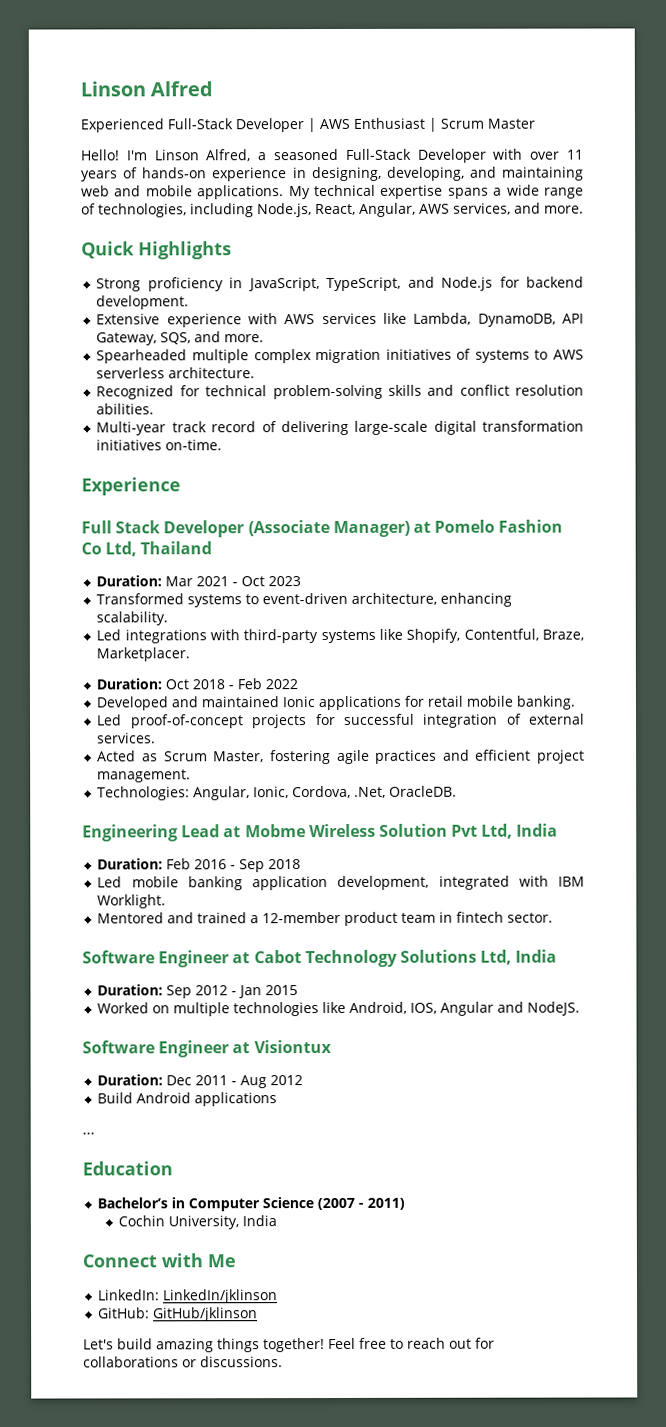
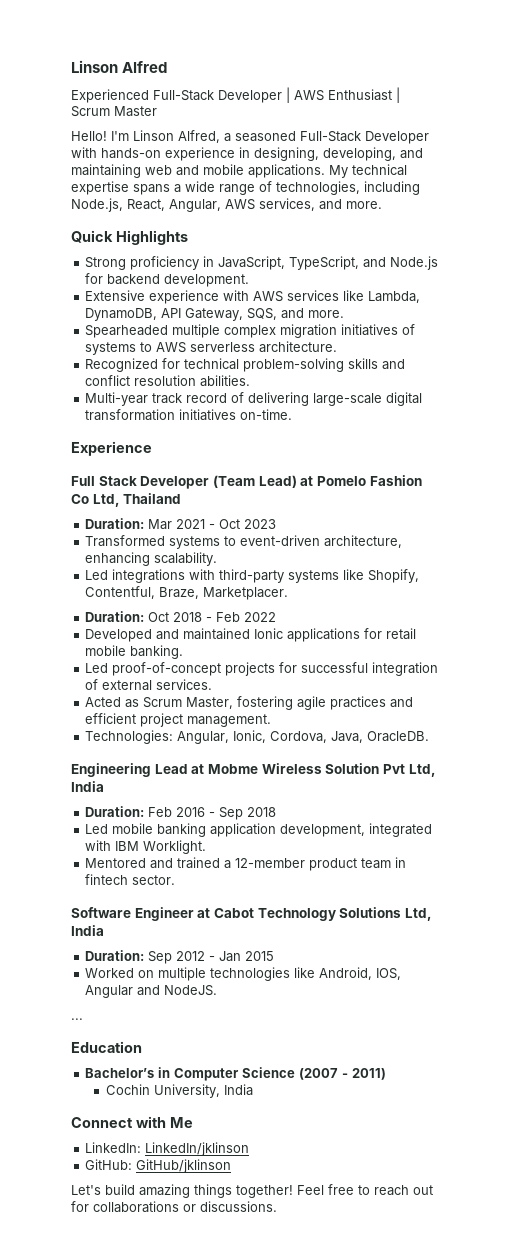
[530,149,584,160] [81,167,139,182] over 11 years of -> (97, 152) none
[247,520,410,538] (Associate Manager) -> [212,475,297,488] (Team Lead)
[354,786,387,798] .Net, -> [331,731,364,743] Java,
[82,1040,332,1058] [97,1074,304,1089] [97,1092,278,1107] // Software Engineer at Visiontux // Duration: Dec 2011 - Aug 2012 // Build Android applications -> (218, 990) none

